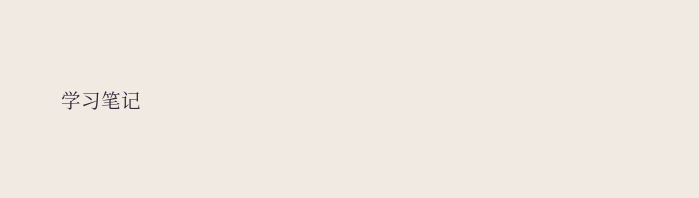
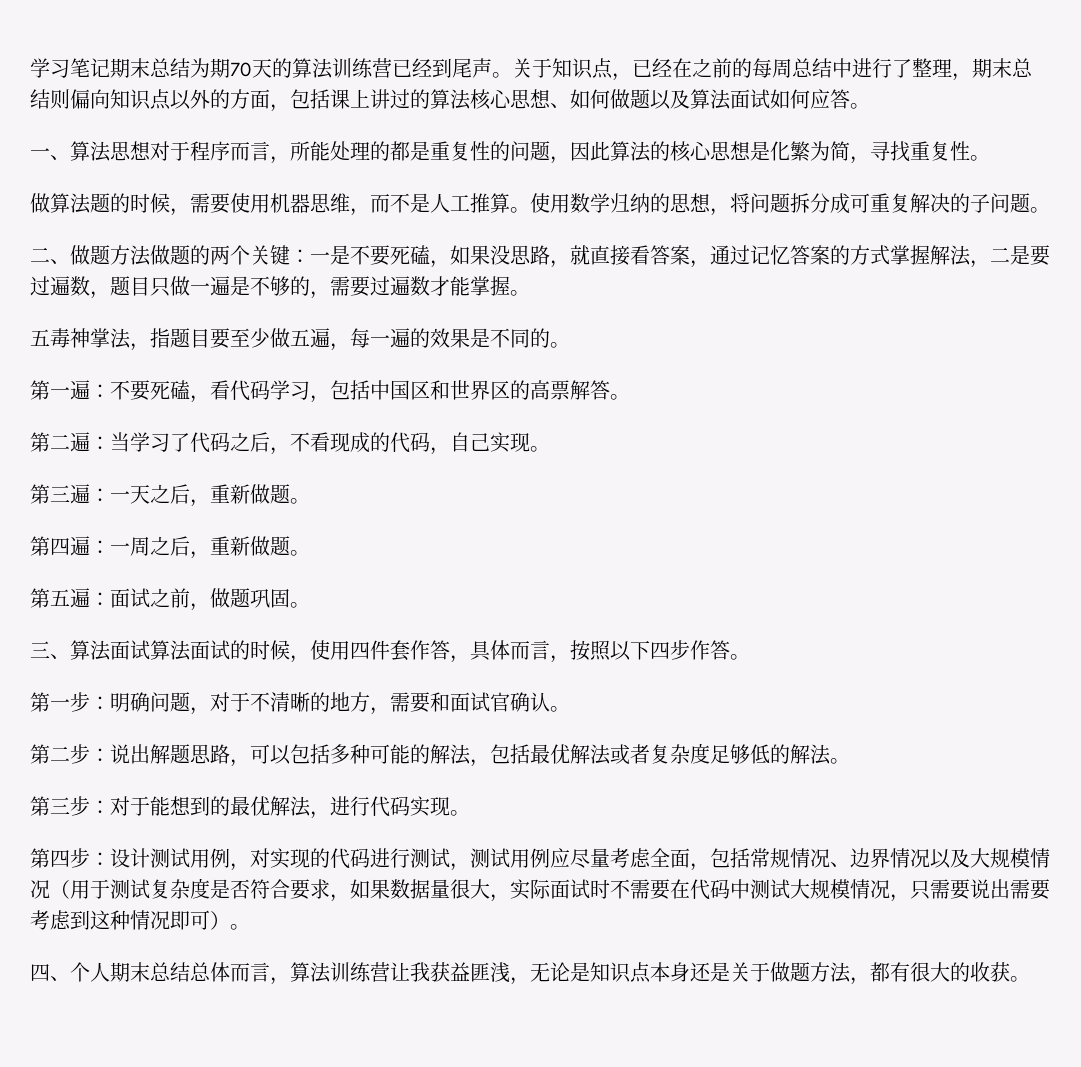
(141, 100) none -> [110,58,1033,81] [30,89,870,112] [30,141,990,164] [30,193,1050,216] [30,245,1050,268] [30,276,530,299] [30,328,570,351] [30,380,630,403] [30,432,550,455] [30,484,310,507] [30,536,310,559] [30,588,310,611] [30,640,750,663] [30,692,570,715] [30,743,850,767] [30,796,470,819] [30,848,1050,871] [30,878,1050,902] [30,910,250,930] [30,962,1030,985] 期末总结为期70天的算法训练营已经到尾声。关于知识点，已经在之前的每周总结中进行了整理，期末总结则偏向知识点以外的方面，包括课上讲过的算法核心思想、如何做题以及算法面试如何应答。 // 一、算法思想对于程序而言，所能处理的都是重复性的问题，因此算法的核心思想是化繁为简，寻找重复性。 // 做算法题的时候，需要使用机器思维，而不是人工推算。使用数学归纳的思想，将问题拆分成可重复解决的子问题。 // 二、做题方法做题的两个关键：一是不要死磕，如果没思路，就直接看答案，通过记忆答案的方式掌握解法，二是要过遍数，题目只做一遍是不够的，需要过遍数才能掌握。 // 五毒神掌法，指题目要至少做五遍，每一遍的效果是不同的。 // 第一遍：不要死磕，看代码学习，包括中国区和世界区的高票解答。 // 第二遍：当学习了代码之后，不看现成的代码，自己实现。 // 第三遍：一天之后，重新做题。 // 第四遍：一周之后，重新做题。 // 第五遍：面试之前，做题巩固。 // 三、算法面试算法面试的时候，使用四件套作答，具体而言，按照以下四步作答。 // 第一步：明确问题，对于不清晰的地方，需要和面试官确认。 // 第二步：说出解题思路，可以包括多种可能的解法，包括最优解法或者复杂度足够低的解法。 // 第三步：对于能想到的最优解法，进行代码实现。 // 第四步：设计测试用例，对实现的代码进行测试，测试用例应尽量考虑全面，包括常规情况、边界情况以及大规模情况（用于测试复杂度是否符合要求，如果数据量很大，实际面试时不需要在代码中测试大规模情况，只需要说出需要考虑到这种情况即可）。 // 四、个人期末总结总体而言，算法训练营让我获益匪浅，无论是知识点本身还是关于做题方法，都有很大的收获。

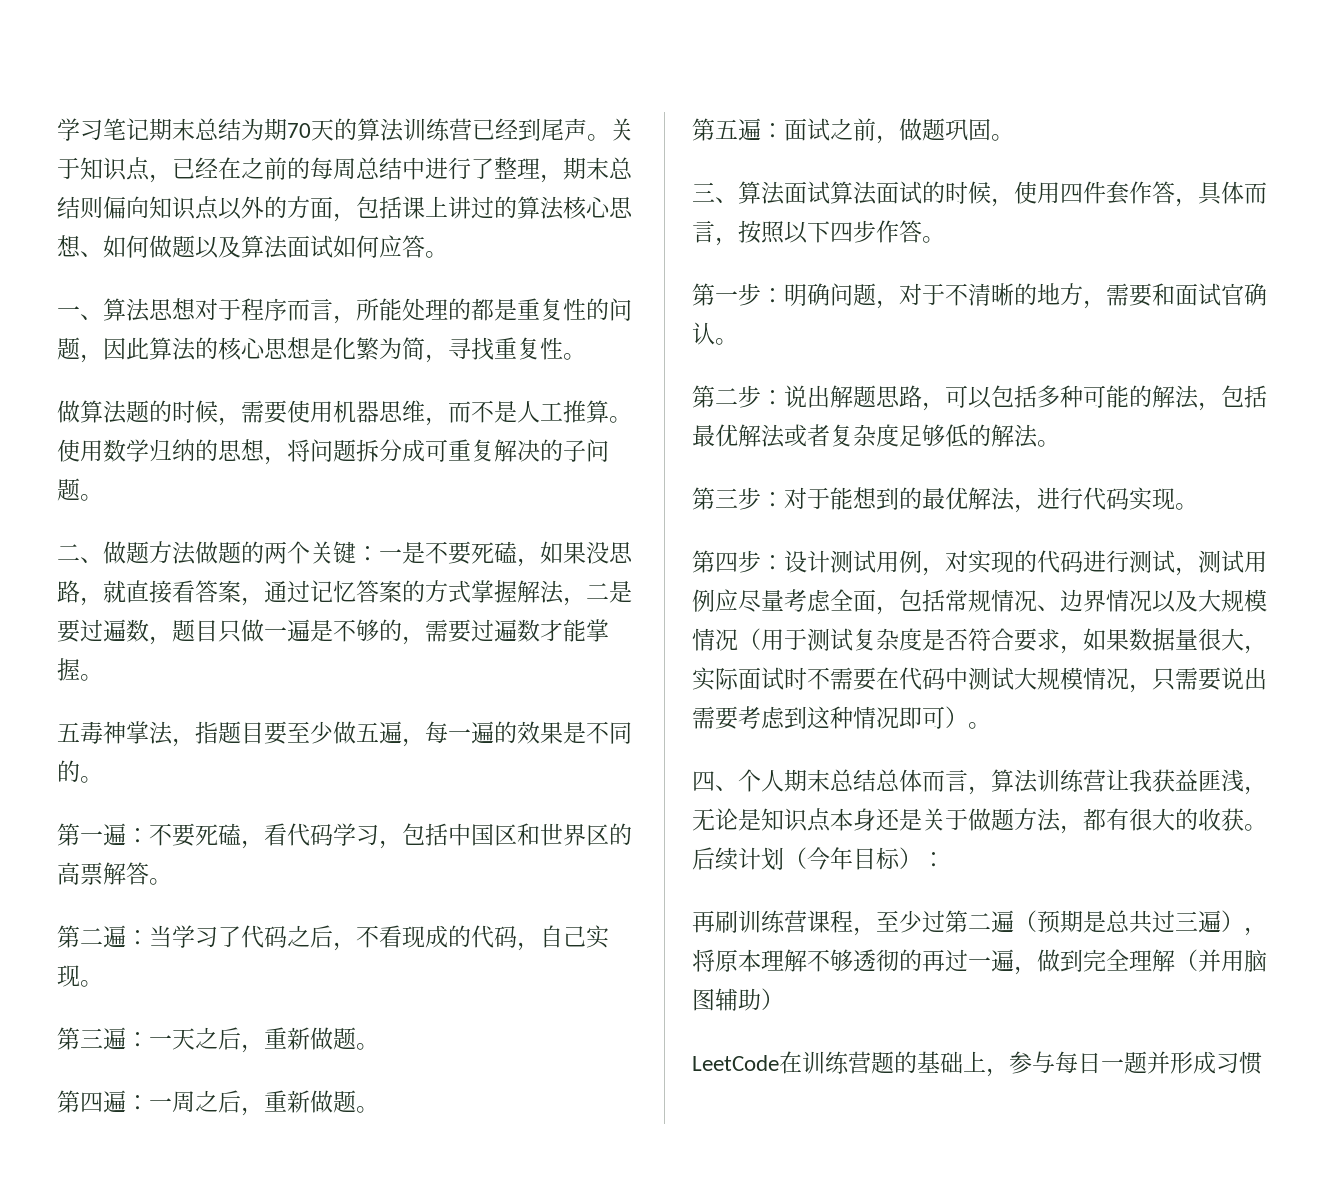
(1030, 979) none -> [692,847,945,871] [692,910,1267,936] [692,949,1267,975] [692,988,784,1011] [692,1051,1262,1077] 后续计划（今年目标）： // 再刷训练营课程，至少过第二遍（预期是总共过三遍），将原本理解不够透彻的再过一遍，做到完全理解（并用脑图辅助） // LeetCode在训练营题的基础上，参与每日一题并形成习惯

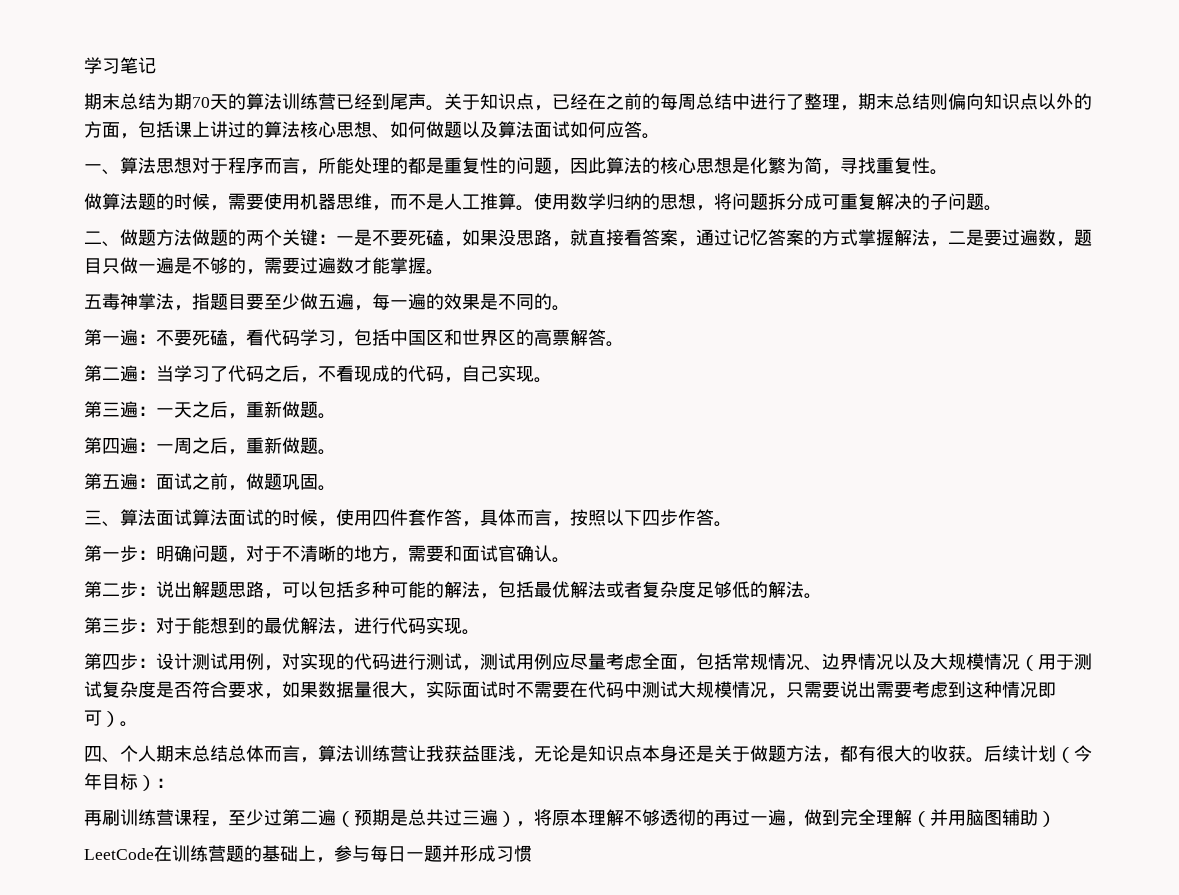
(149, 129) none -> (156, 65) //

